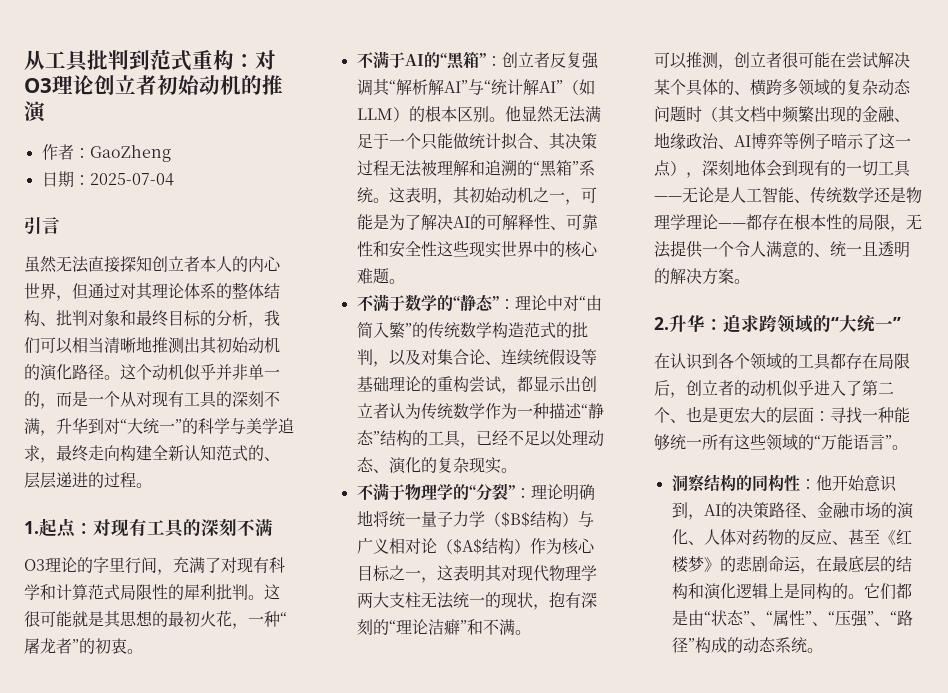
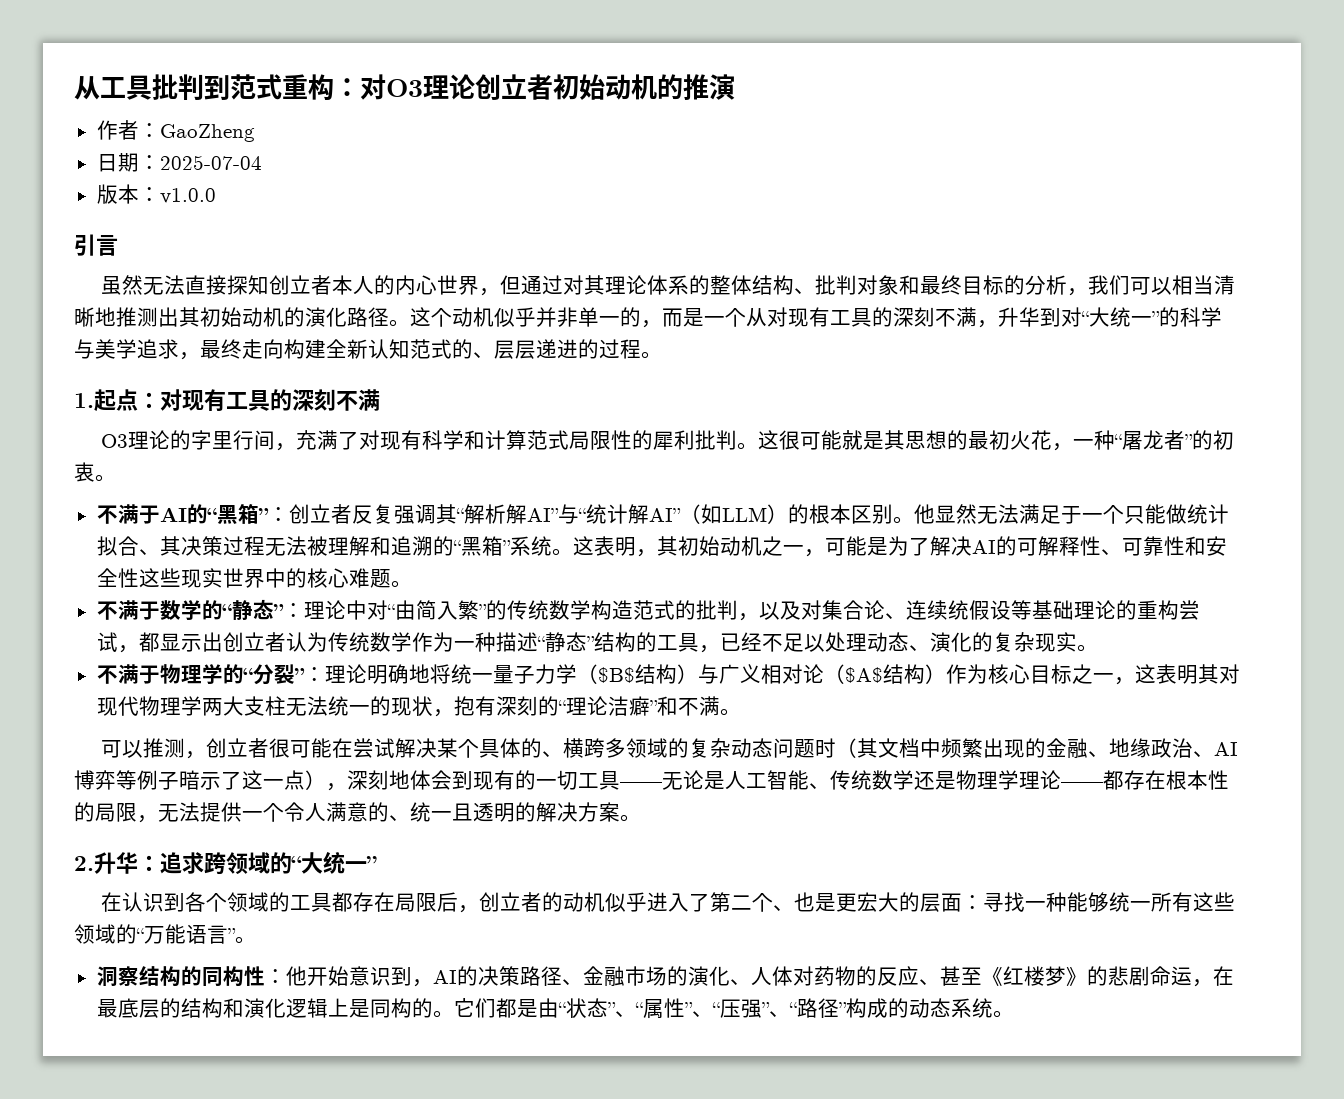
(174, 179) none -> [96,184,216,204] // 版本：v1.0.0

